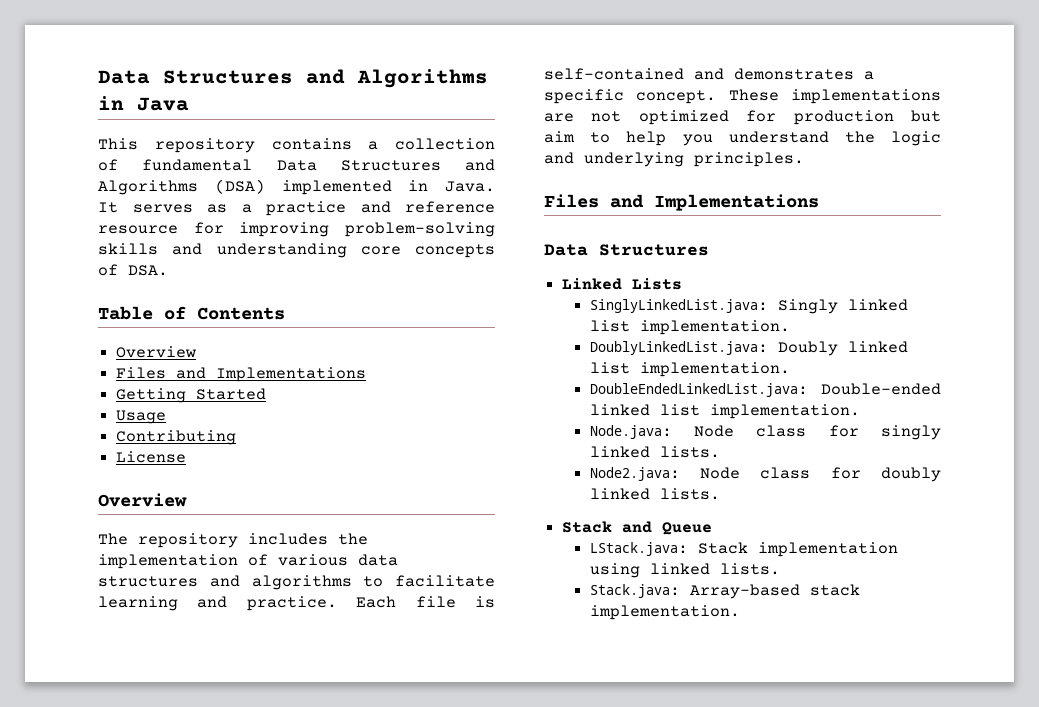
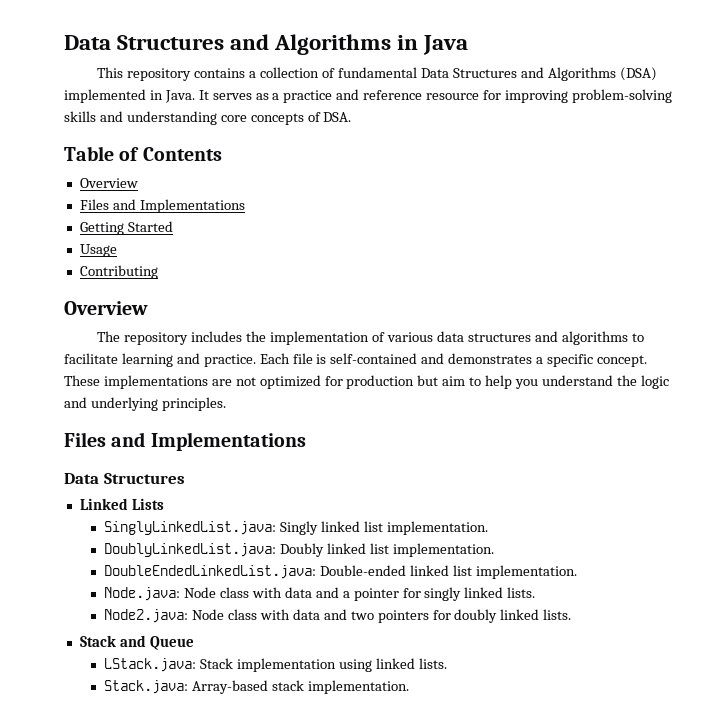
[116,451,187,463] // License -> (158, 272) none
(807, 431) none -> [251,587,399,601] with data and a pointer
(811, 473) none -> [259,609,429,623] with data and two pointers

